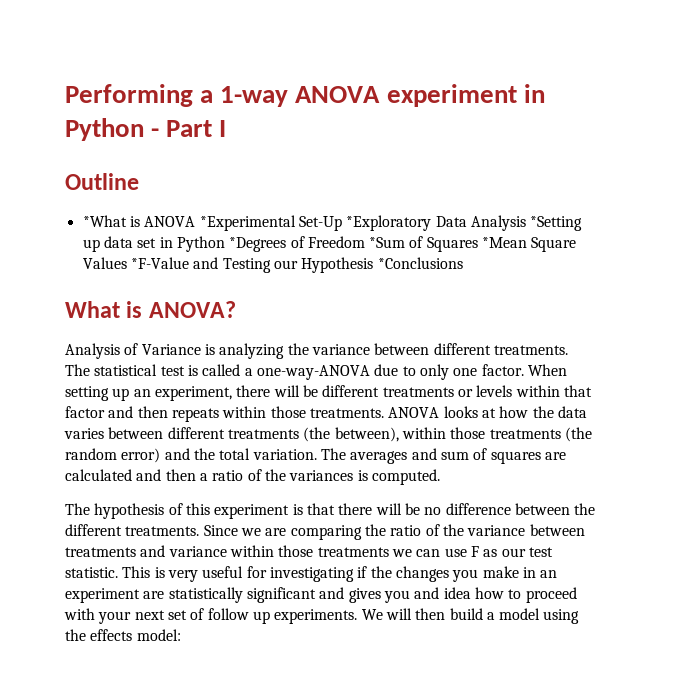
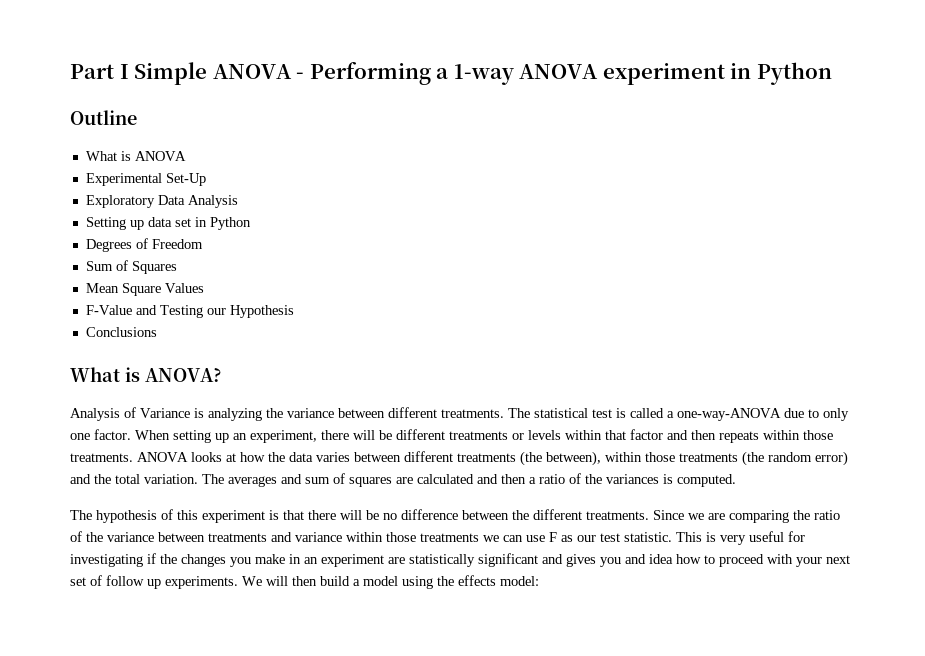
(65, 95) none -> [70,62,305,85] Part I Simple ANOVA -
[151,120,227,137] - Part I -> (832, 73) none
[82,215,127,227] *What -> [85,151,117,161] What
[199,215,296,231] *Experimental -> [85,173,162,186] // Experimental
[346,215,432,231] *Exploratory -> [85,195,155,208] // Exploratory
[530,216,583,231] *Setting -> [85,217,126,230] // Setting
[229,237,287,252] *Degrees -> [85,239,132,252] // Degrees
[369,237,406,248] *Sum -> [85,261,113,271] // Sum
[482,237,528,248] *Mean -> [85,283,119,293] // Mean
[130,257,189,269] *F-Value -> [85,305,132,315] // F-Value
[377,257,463,269] *Conclusions -> [85,327,157,337] // Conclusions

